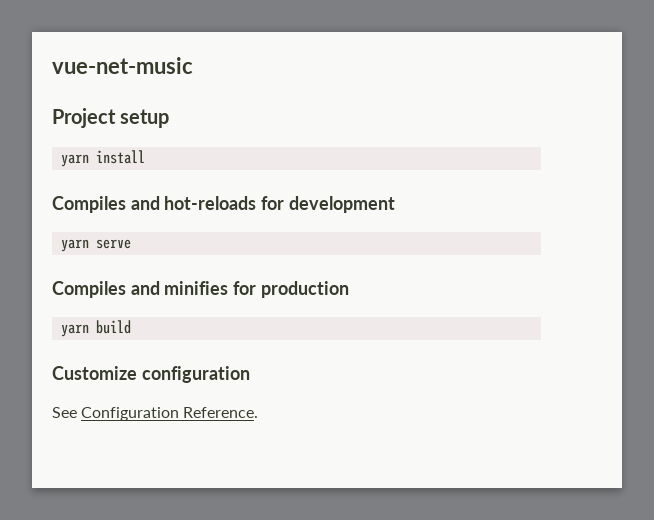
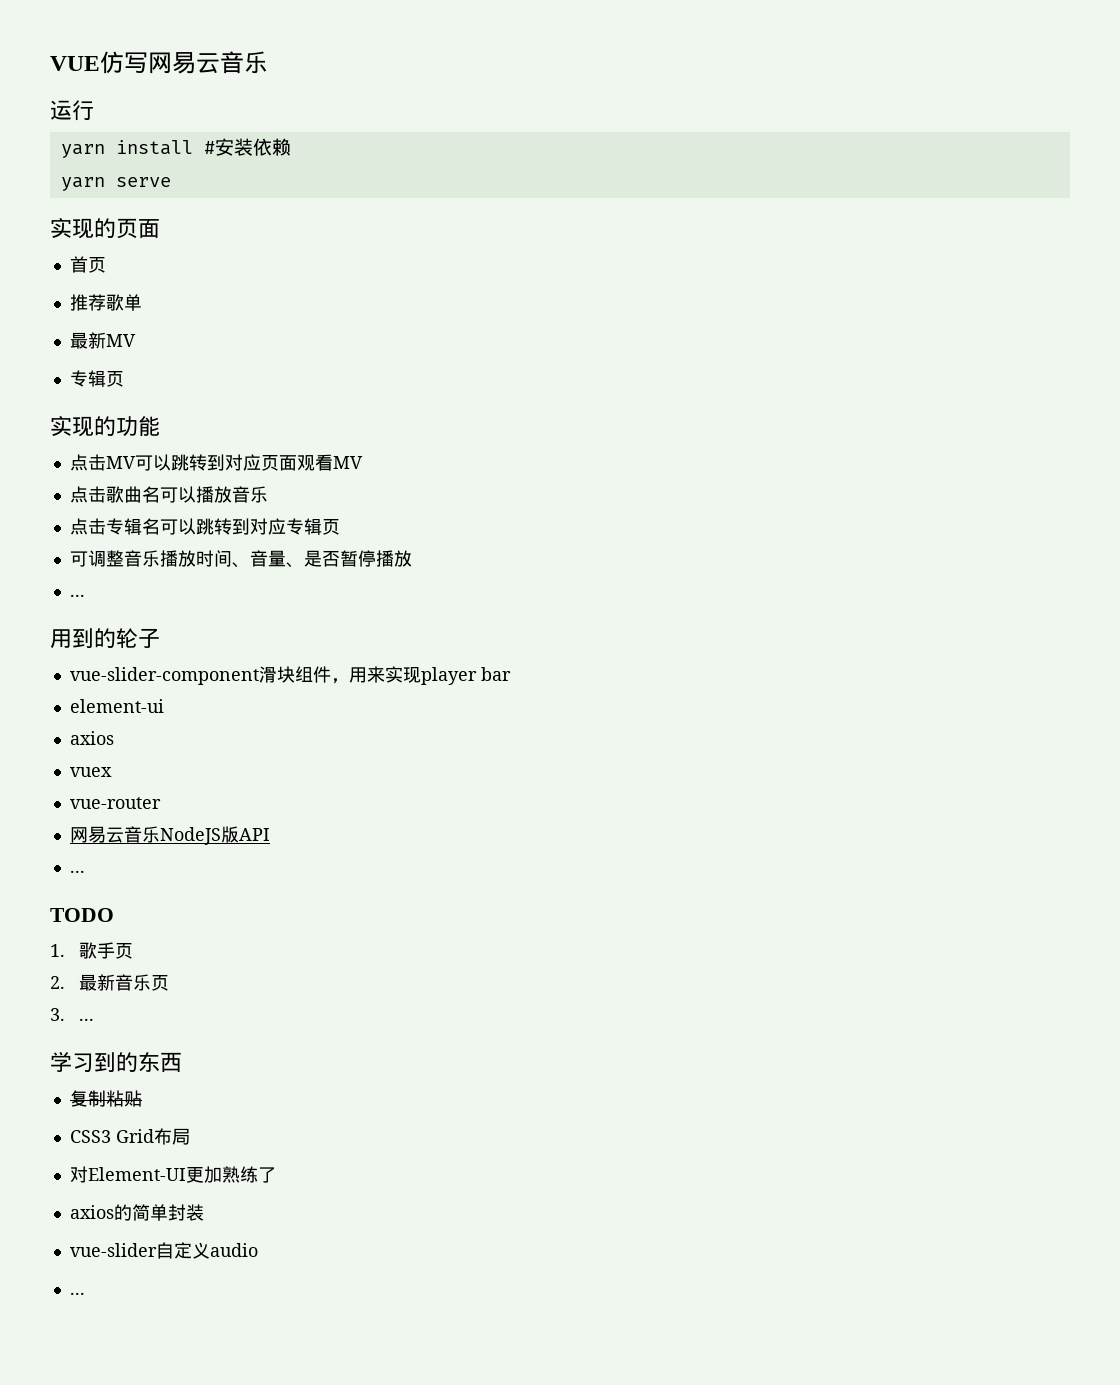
[52,57,193,74] [52,108,170,128] [61,150,146,167] [52,196,395,213] [61,239,132,252] [52,281,349,298] [61,320,132,337] [52,366,250,383] [52,407,259,421] vue-net-music // Project setup // yarn install // Compiles and hot-reloads for development // yarn serve // Compiles and minifies for production // yarn build // Customize configuration // See Configuration Reference. -> [50,51,268,74] [50,100,94,121] [60,138,291,158] [60,177,171,191] [50,218,160,239] [69,256,106,273] [69,294,142,311] [69,332,136,349] [69,370,124,387] [50,416,160,437] [69,454,363,471] [69,486,268,503] [69,518,340,535] [69,550,412,568] [69,594,85,597] [50,628,160,648] [69,666,511,685] [69,699,164,713] [69,731,114,745] [69,767,112,777] [69,797,161,809] [69,826,270,845] [69,870,85,873] [50,908,114,922] [50,942,134,959] [50,974,170,991] [50,1008,95,1021] [50,1052,182,1073] [69,1090,142,1107] [69,1128,190,1145] [69,1166,276,1183] [69,1204,204,1221] [69,1242,258,1259] [69,1292,85,1295] VUE仿写网易云音乐 // 运行 // yarn install #安装依赖 // yarn serve // 实现的页面 // 首页 // 推荐歌单 // 最新MV // 专辑页 // 实现的功能 // 点击MV可以跳转到对应页面观看MV // 点击歌曲名可以播放音乐 // 点击专辑名可以跳转到对应专辑页 // 可调整音乐播放时间、音量、是否暂停播放 // ... // 用到的轮子 // vue-slider-component滑块组件，用来实现player bar // element-ui // axios // vuex // vue-router // 网易云音乐NodeJS版API // ... // TODO // 1.歌手页 // 2.最新音乐页 // 3. ... // 学习到的东西 // 复制粘贴 // CSS3 Grid布局 // 对Element-UI更加熟练了 // axios的简单封装 // vue-slider自定义audio // ...

